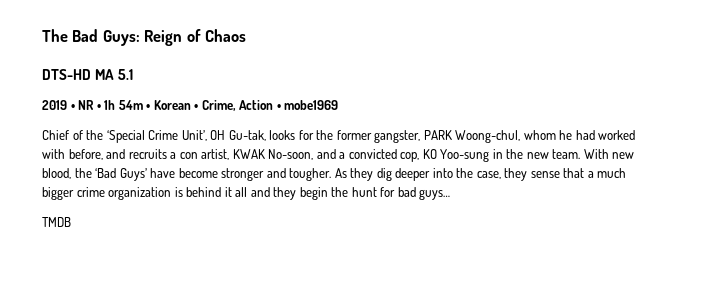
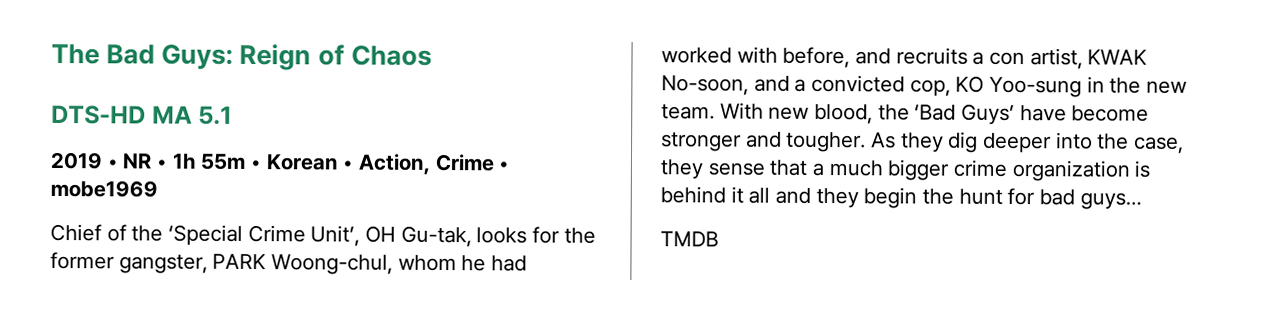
[118,100,143,110] 54m -> [200,153,247,170] 55m
[201,100,274,111] Crime, Action -> [358,153,495,175] Action, Crime

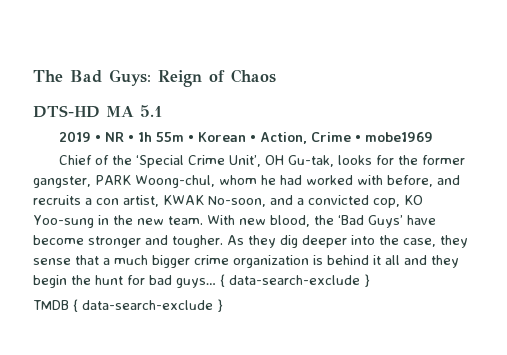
[660,231,719,247] // TMDB -> [220,274,370,287] [33,299,223,312] { data-search-exclude } // TMDB { data-search-exclude }

